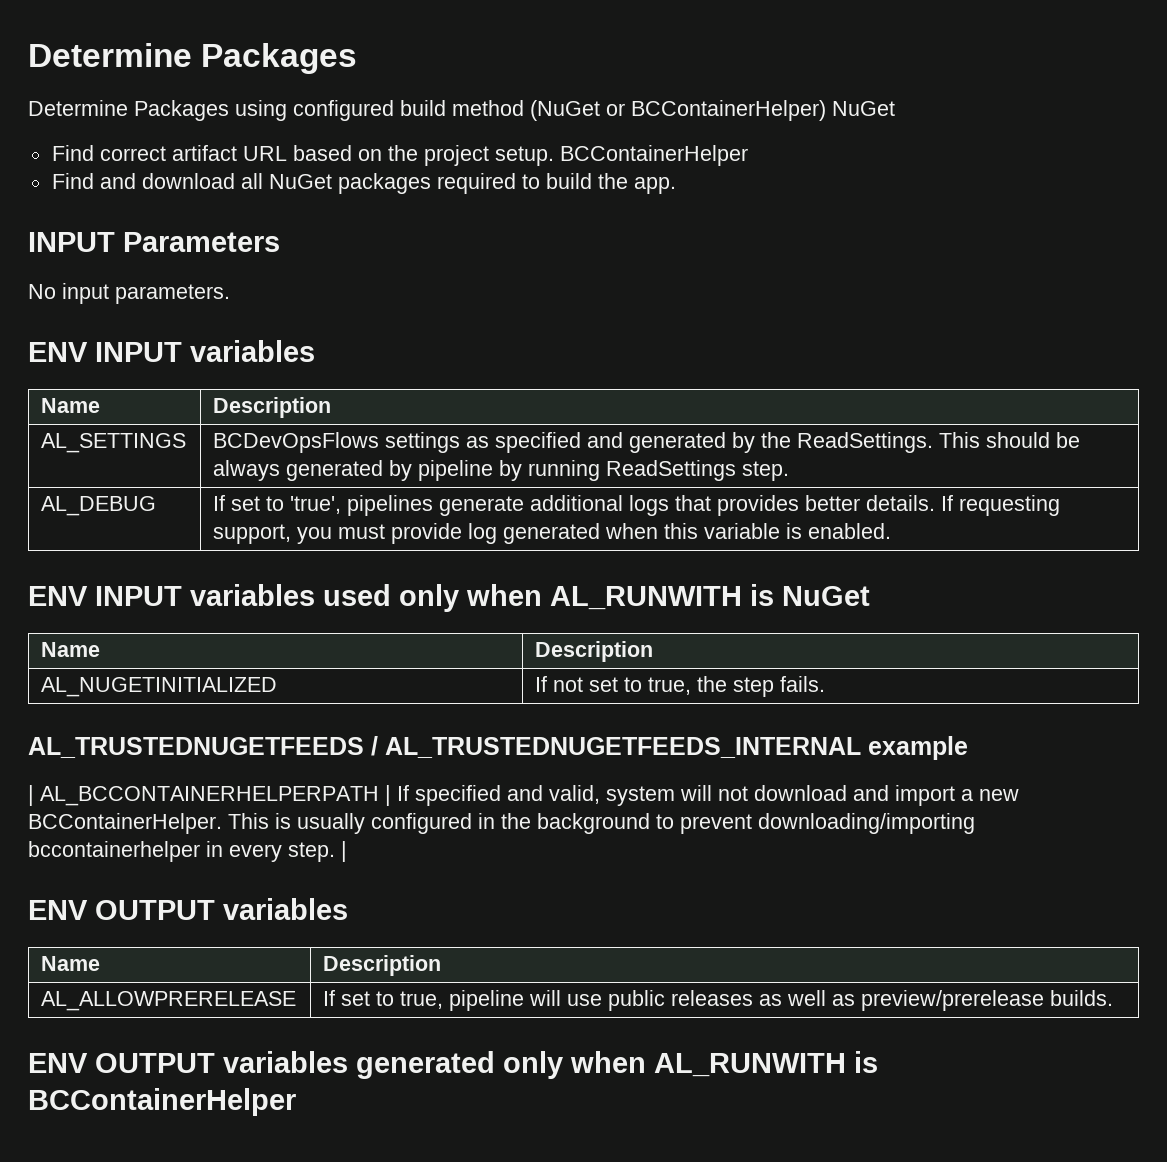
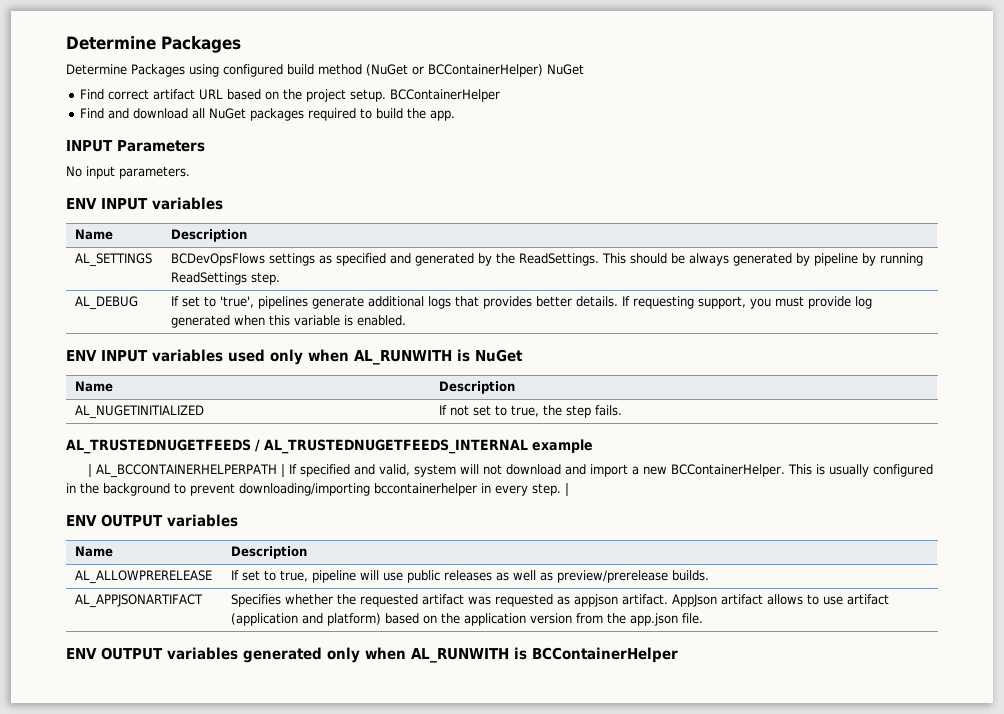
(1114, 998) none -> [75,594,204,608] [231,594,890,607] [231,613,704,626] // AL_APPJSONARTIFACT | Specifies whether the requested artifact was requested as appjson artifact. AppJson artifact allows to use artifact (application and platform) based on the application version from the app.json file.

